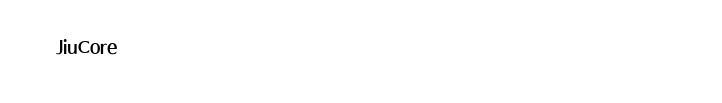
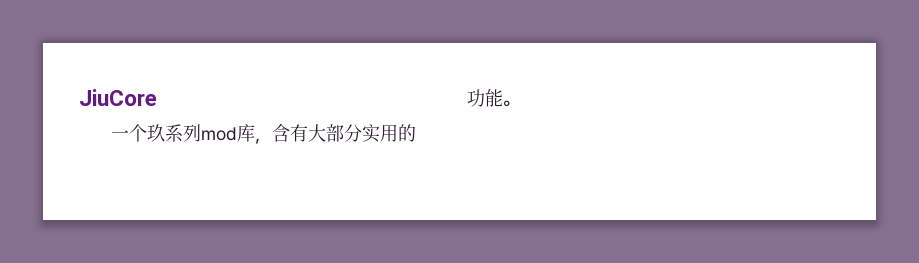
(117, 47) none -> [110,124,416,144] [467,89,520,107] // 一个玖系列mod库，含有大部分实用的功能。

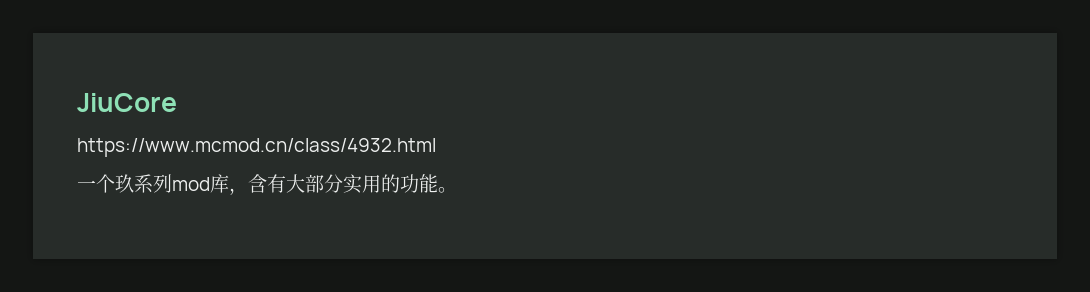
(157, 97) none -> [77,138,436,157] // https://www.mcmod.cn/class/4932.html

